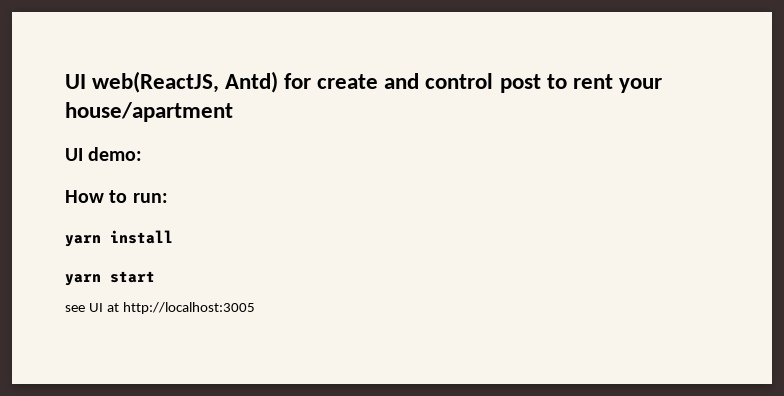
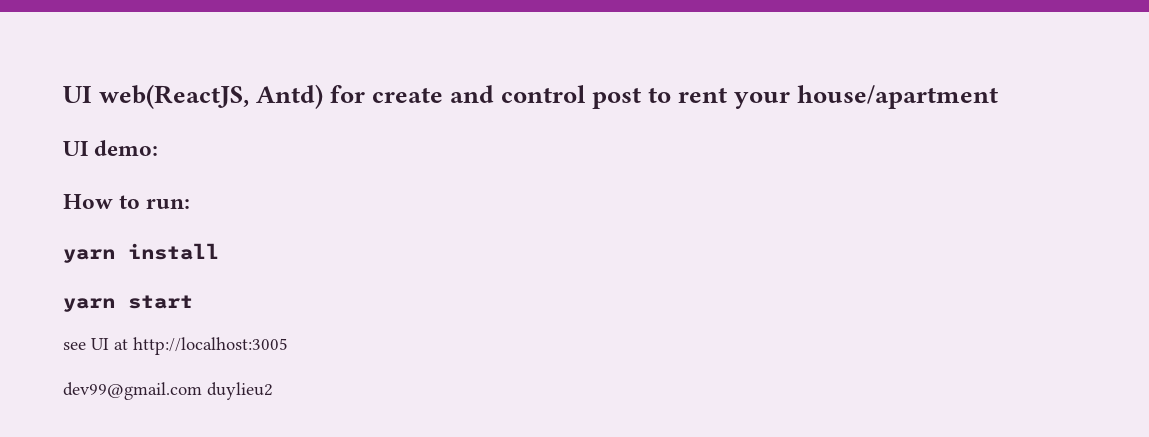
(255, 308) none -> [63,382,273,400] // dev99@gmail.com duylieu2

